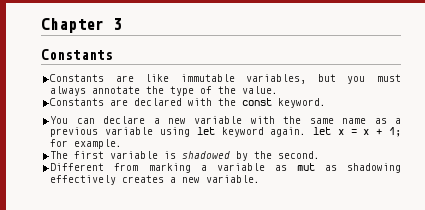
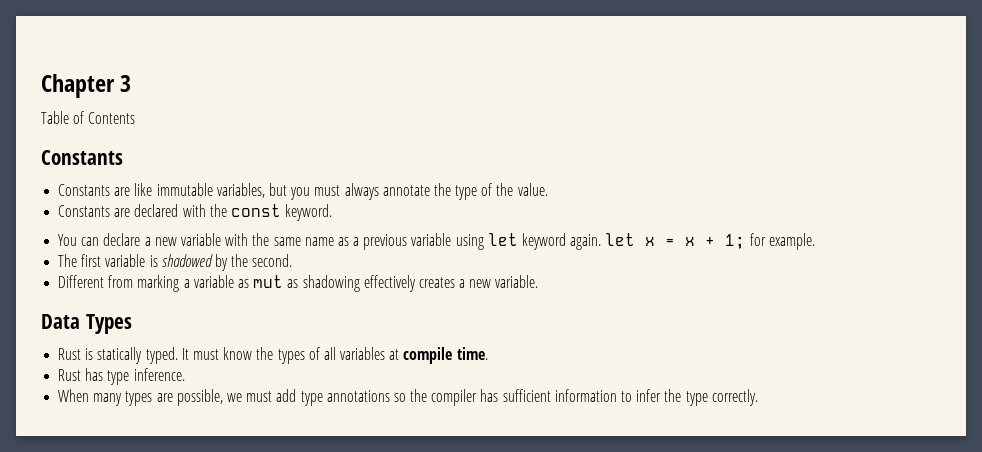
(122, 24) none -> [41,111,136,124] // Table of Contents
(261, 179) none -> [41,314,132,334] [58,347,488,364] [58,368,185,385] [58,389,758,406] // Data Types // Rust is statically typed. It must know the types of all variables at compile time. // Rust has type inference. // When many types are possible, we must add type annotations so the compiler has sufficient information to infer the type correctly.

